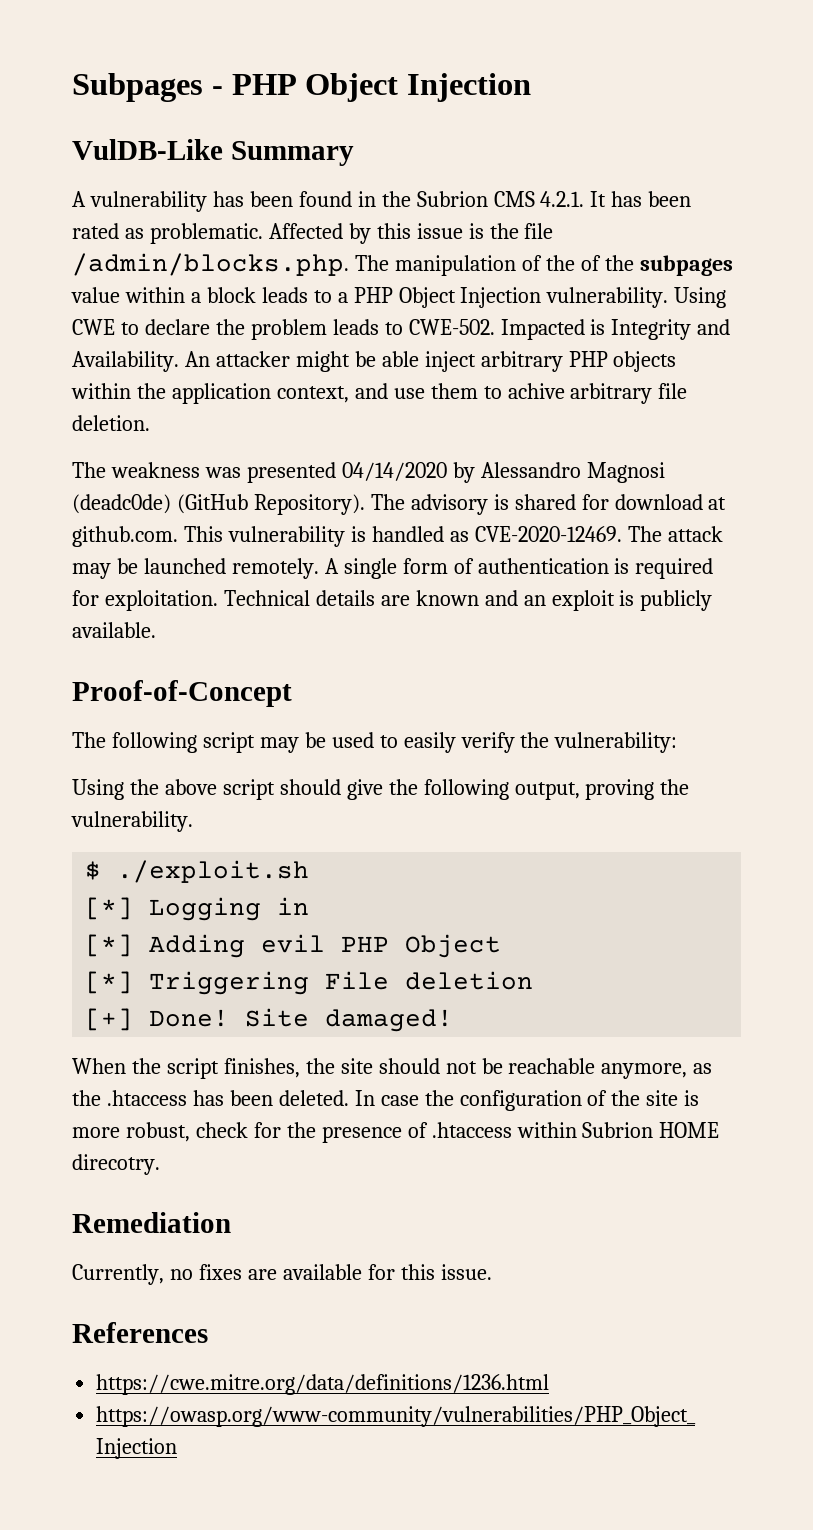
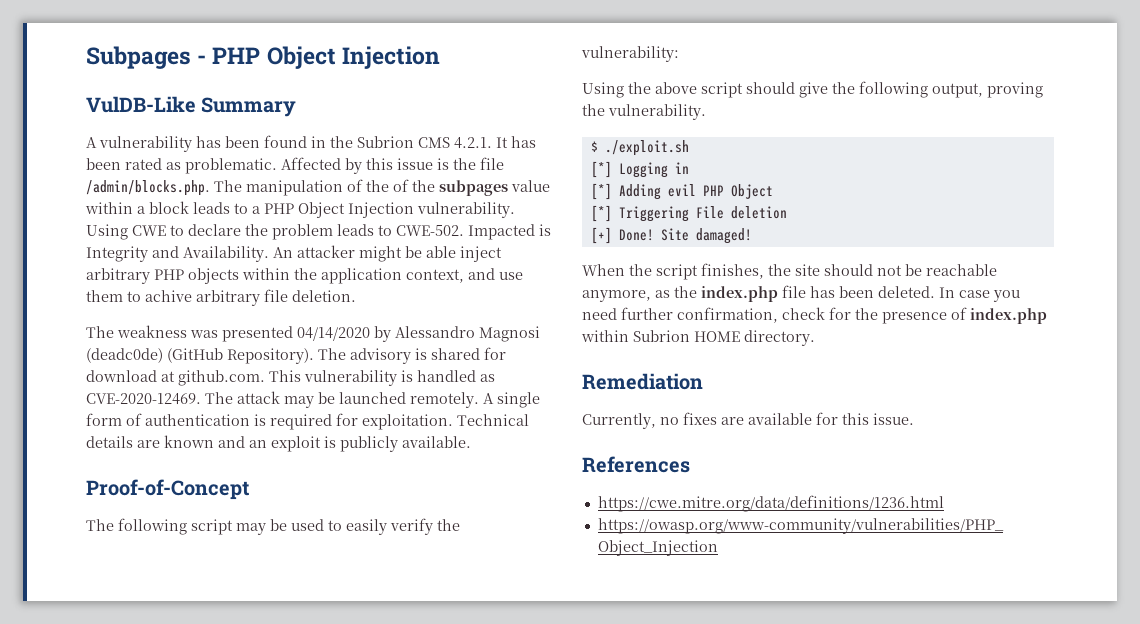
[106,1090,187,1106] .htaccess -> [701,285,806,302] index.php file
[424,1090,700,1111] [72,1122,190,1142] the configuration of the site is more robust, -> [993,290,1020,302] [582,307,778,323] you need further confirmation,
[431,1122,512,1138] .htaccess -> [970,308,1047,324] index.php
[72,1154,160,1175] direcotry. -> [744,330,815,346] directory.

